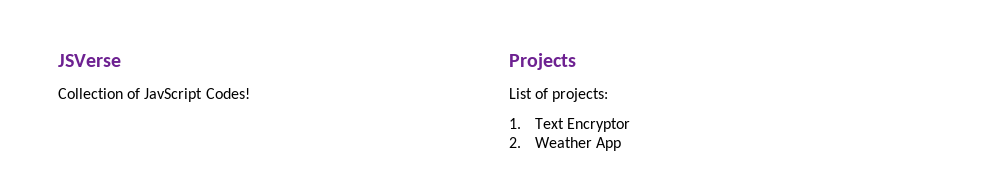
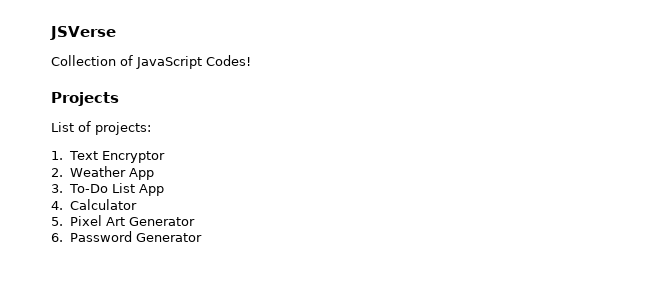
[144,88,203,102] JavScript -> [136,56,202,69] JavaScript
(622, 144) none -> [51,183,165,196] [51,199,137,210] [51,215,195,226] [51,231,202,242] // 3. To-Do List App // 4. Calculator // 5. Pixel Art Generator // 6. Password Generator

